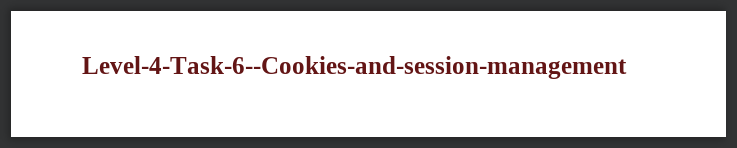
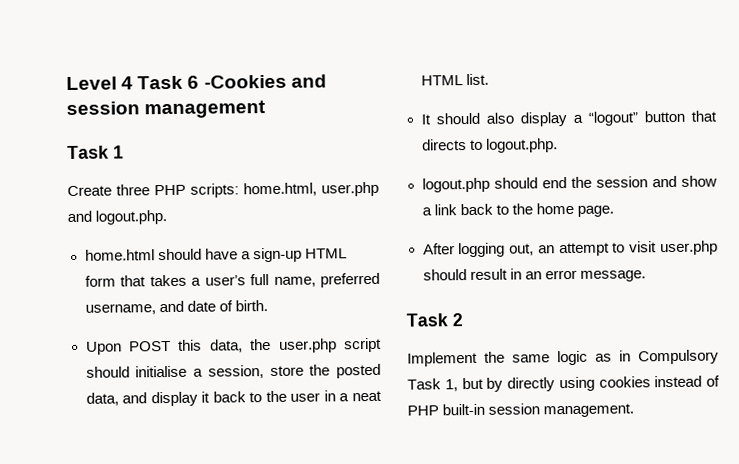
[82,56,627,79] Level-4-Task-6--Cookies-and-session-management -> [66,74,327,91] [66,100,267,119] [67,145,124,160] [67,181,379,198] [67,210,168,225] [84,247,347,263] [84,272,380,288] [84,300,268,315] [85,337,382,355] [85,363,381,379] [85,390,383,407] [420,73,489,86] [420,110,717,127] [421,138,558,153] [421,175,717,193] [421,202,614,217] [422,240,718,258] [422,268,646,282] [406,313,463,327] [407,349,719,367] [407,375,720,392] [407,403,635,418] Level 4 Task 6 -Cookies and session management // Task 1 // Create three PHP scripts: home.html, user.php and logout.php. // home.html should have a sign-up HTML form that takes a user’s full name, preferred username, and date of birth. // Upon POST this data, the user.php script should initialise a session, store the posted data, and display it back to the user in a neat HTML list. // It should also display a “logout” button that directs to logout.php. // logout.php should end the session and show a link back to the home page. // After logging out, an attempt to visit user.php should result in an error message. // Task 2 // Implement the same logic as in Compulsory Task 1, but by directly using cookies instead of PHP built-in session management.

